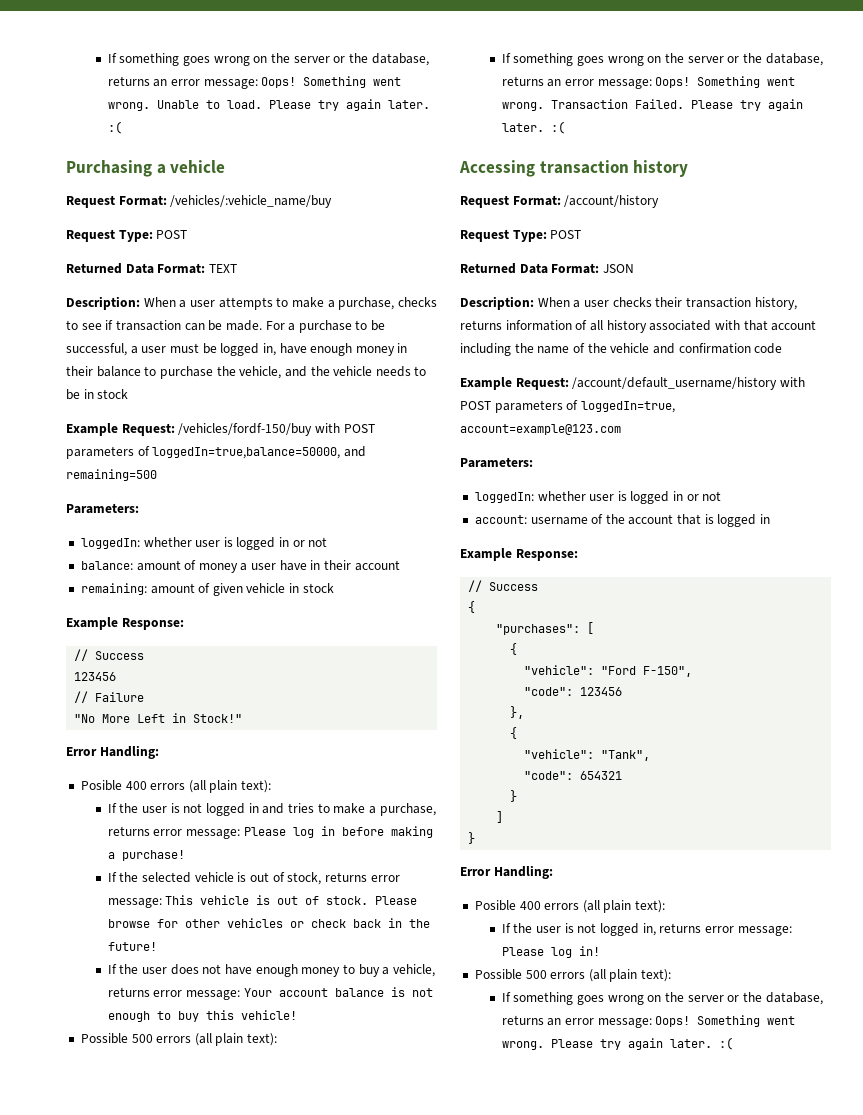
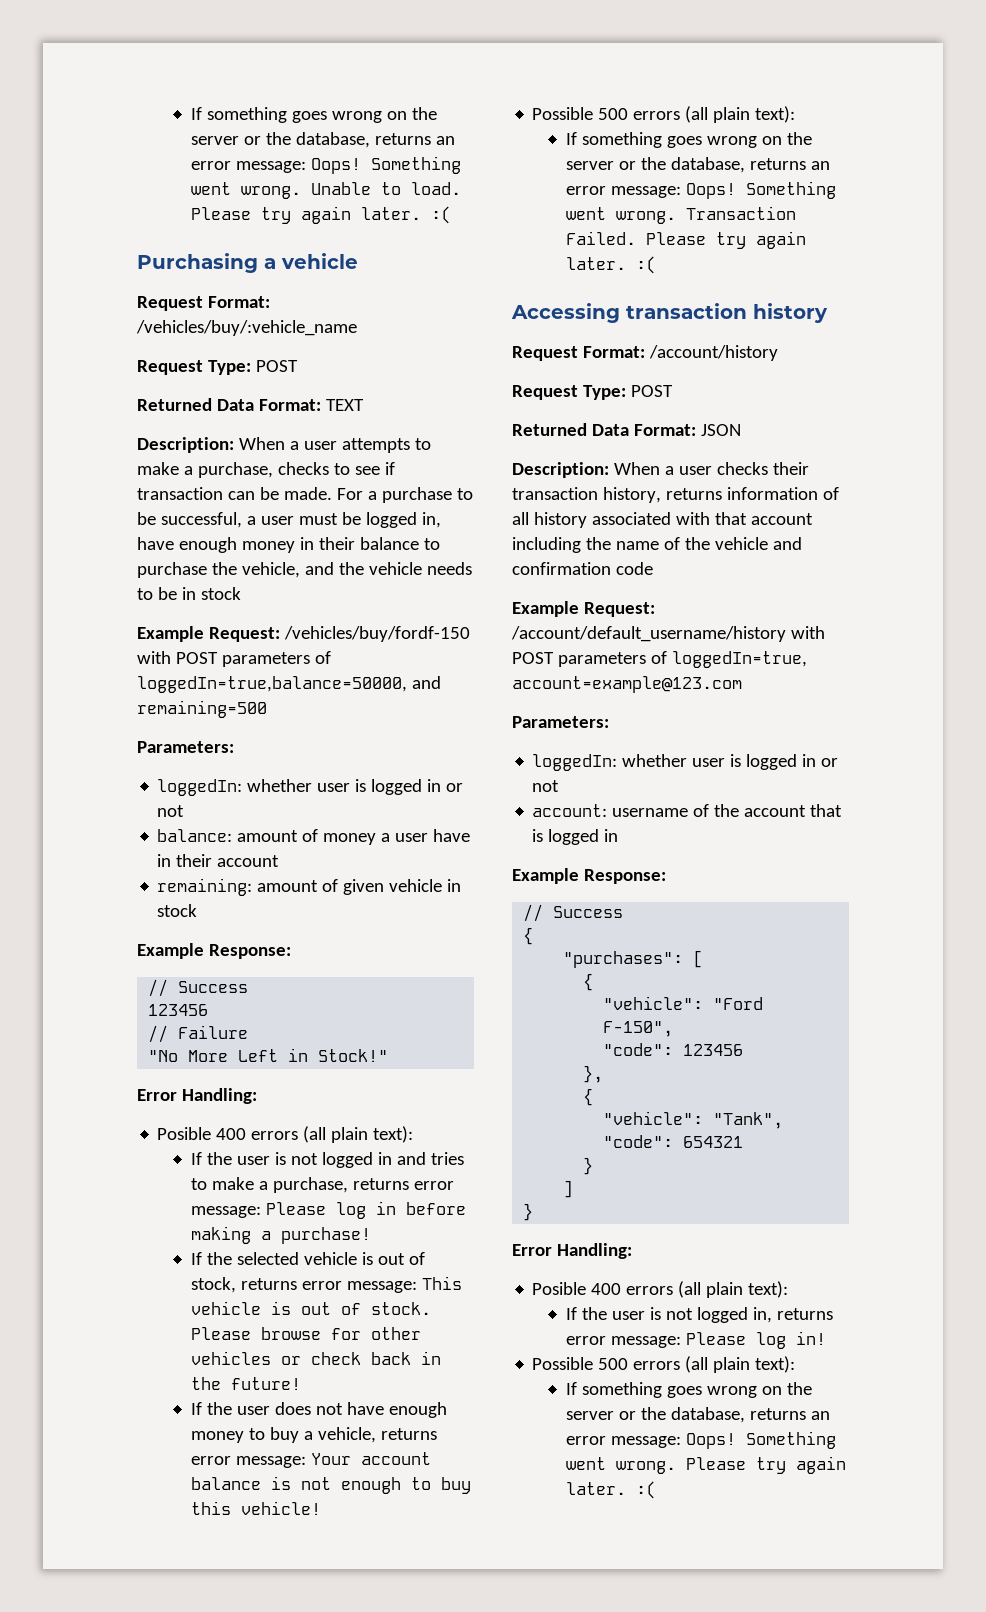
[170,195,333,208] /vehicles/:vehicle_name/buy -> [136,320,357,336] /vehicles/buy/:vehicle_name
[178,423,313,436] /vehicles/fordf-150/buy -> [283,626,470,642] /vehicles/buy/fordf-150

